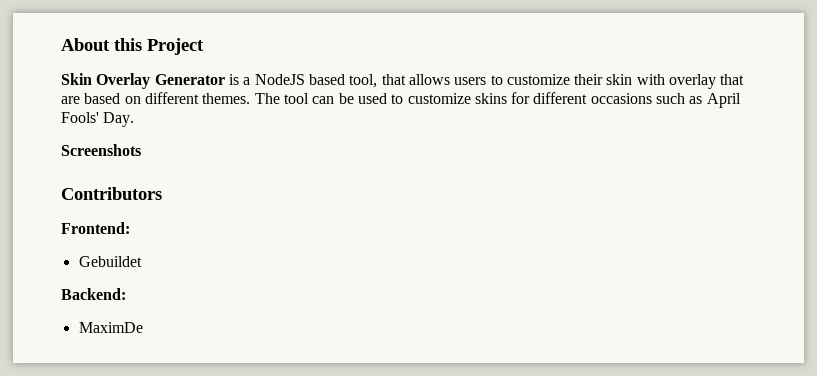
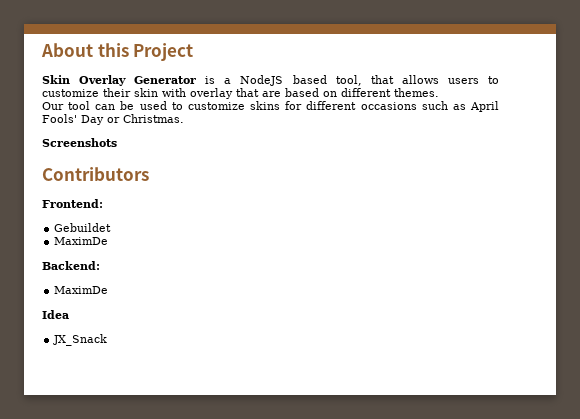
[254,93,280,104] The -> [42,102,64,110] // Our
[103,112,135,127] Day. -> [81,114,184,125] Day or Christmas.
(142, 261) none -> [54,237,109,245] // MaximDe
(143, 327) none -> [42,310,69,319] [53,334,108,346] // Idea // JX_Snack

